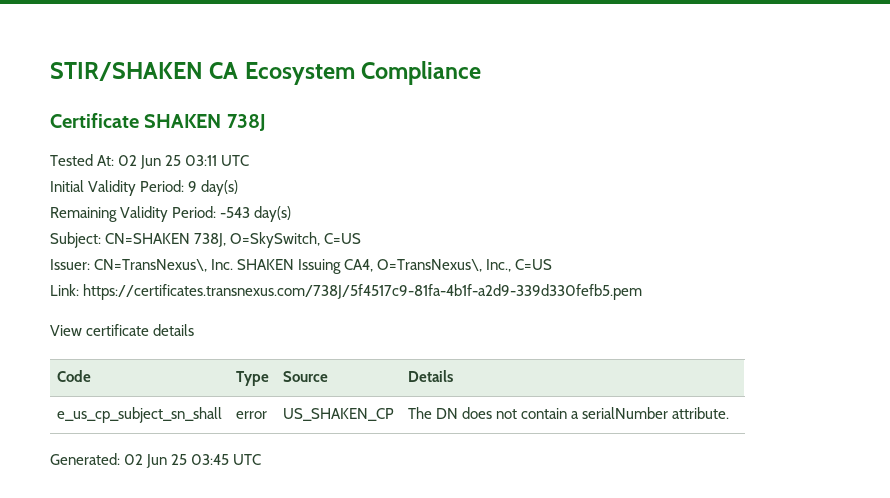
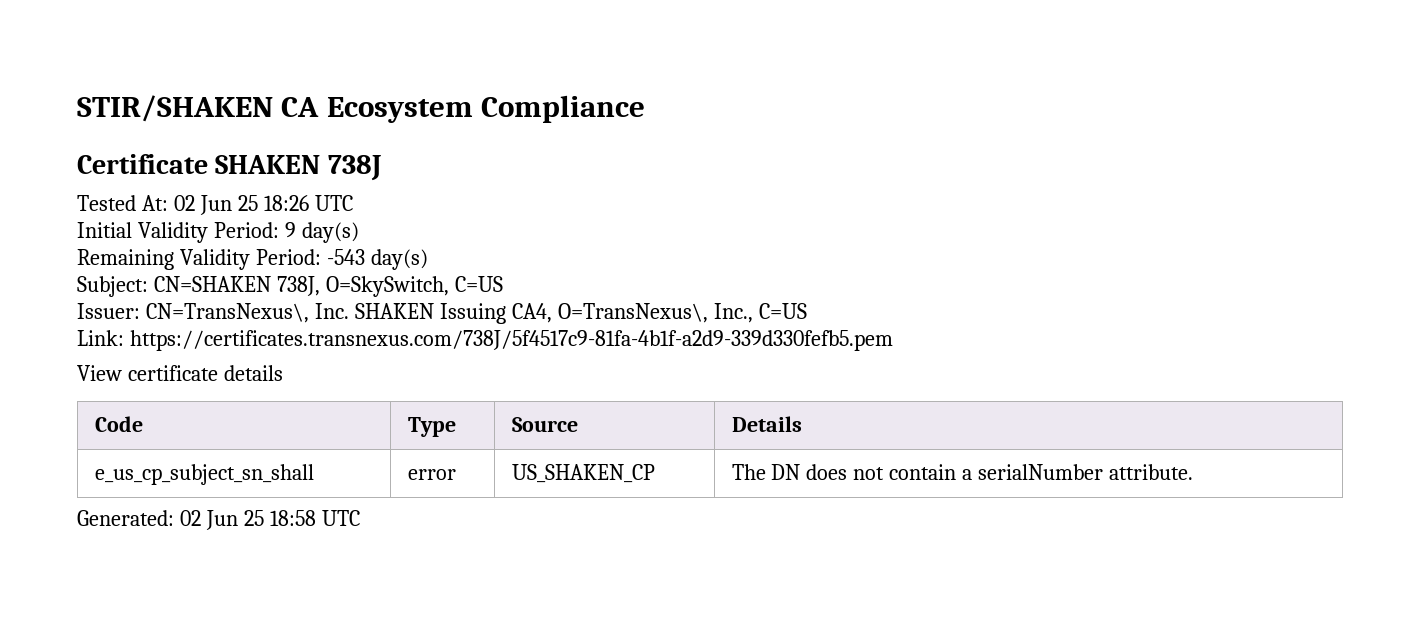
[185,155,218,166] 03:11 -> [263,195,309,211] 18:26
[191,454,230,465] 03:45 -> [269,510,316,526] 18:58

